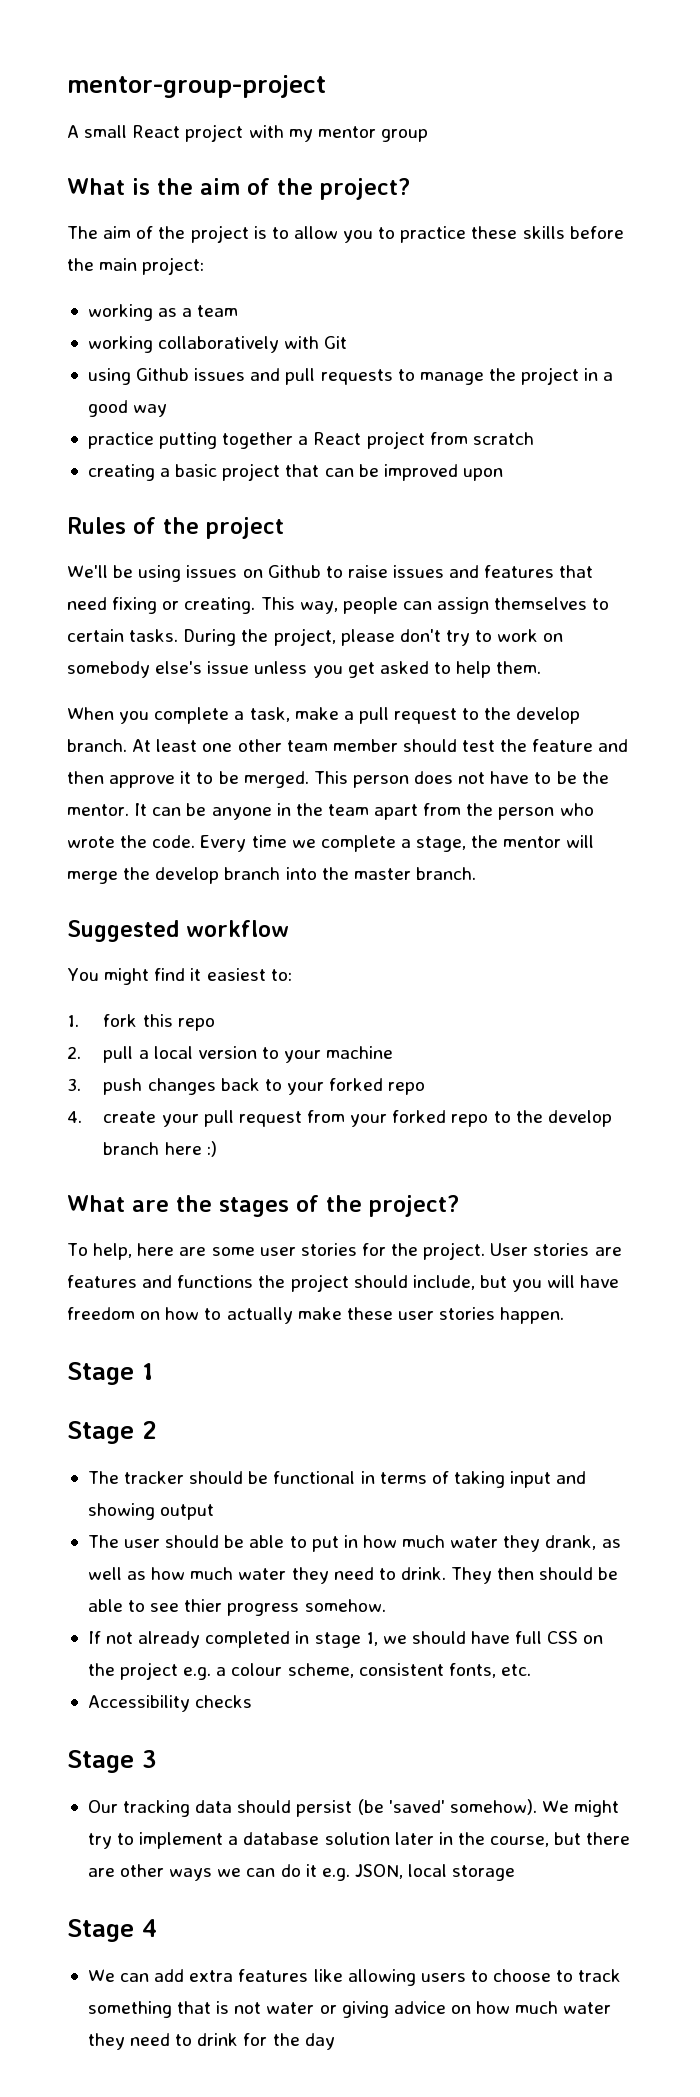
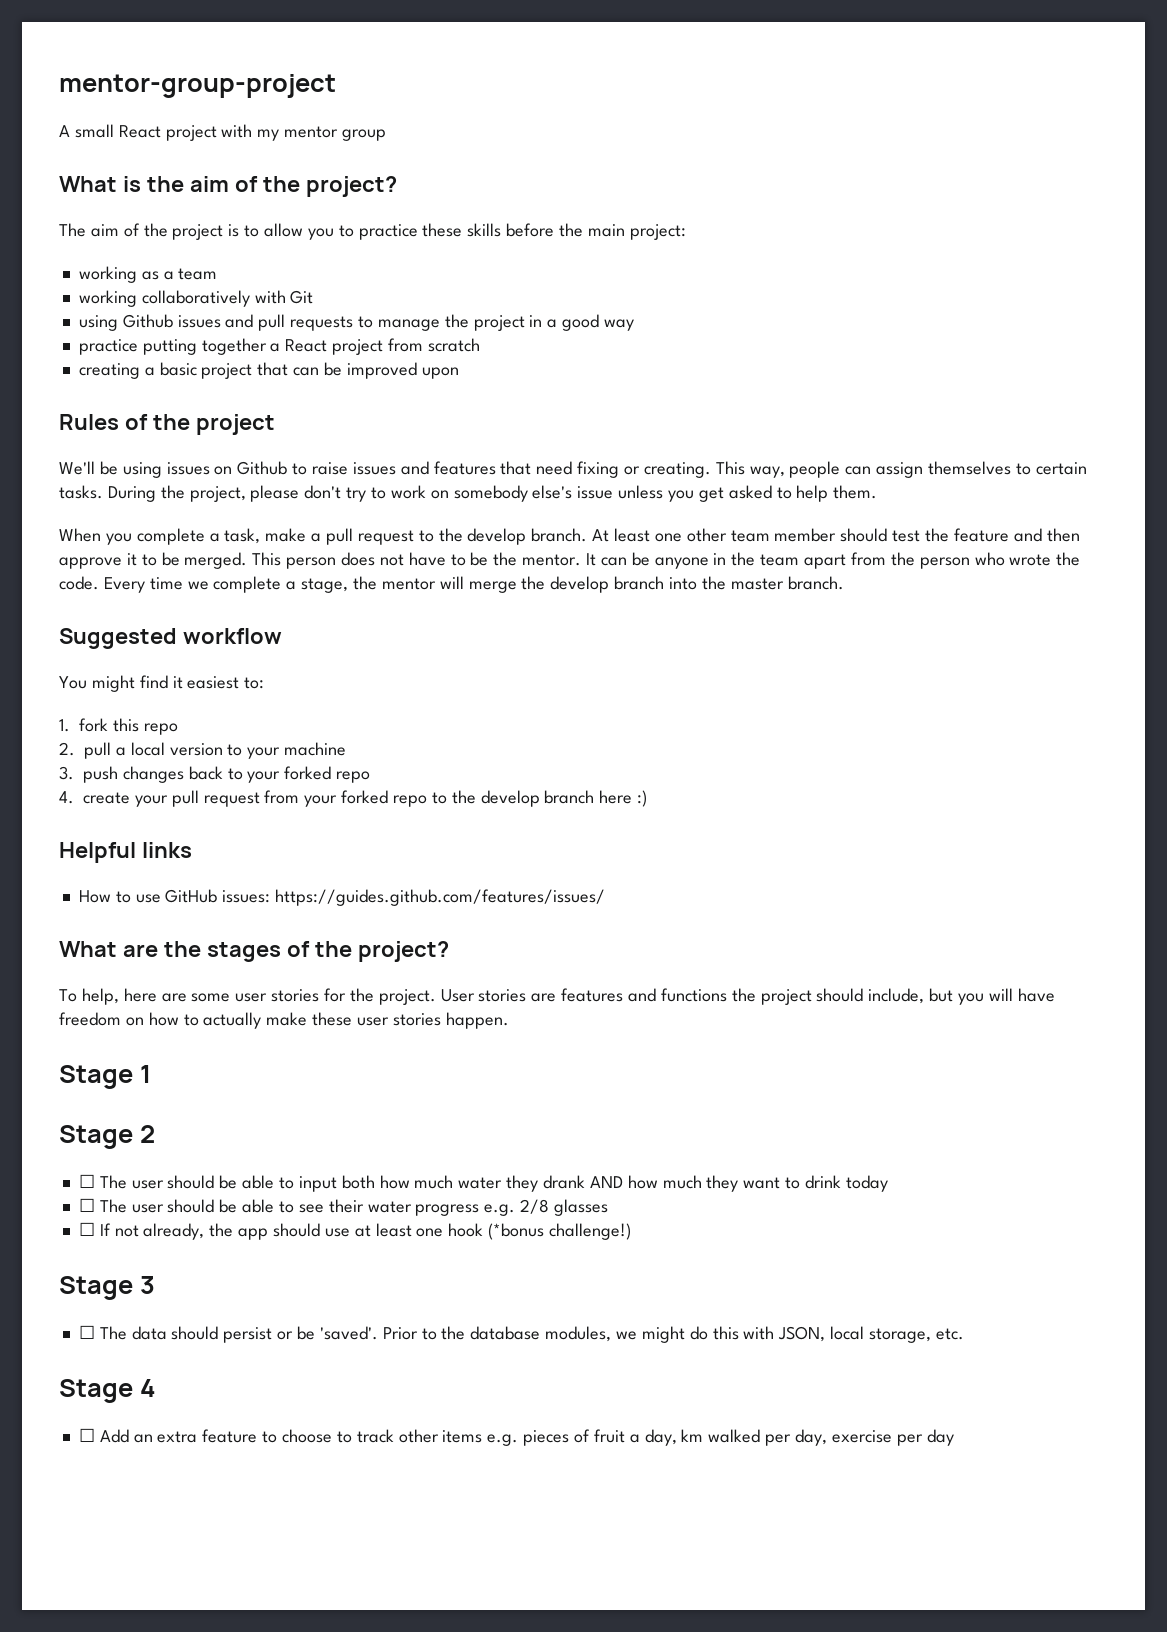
(217, 1149) none -> [59,842,192,863] [78,889,606,906] // Helpful links // How to use GitHub issues: https://guides.github.com/features/issues/
[87,1471,587,1488] [87,1503,215,1520] [87,1535,621,1552] [87,1567,535,1584] The tracker should be functional in terms of taking input and showing output // The user should be able to put in how much water they drank, as well as how much water they need to drink. They then -> [78,1174,888,1192] [78,1198,164,1213] ☐ The user should be able to input both how much water they drank AND how much they want to drink today // ☐ The user
[184,1599,386,1616] [87,1631,604,1648] [87,1662,531,1680] [87,1695,253,1712] thier progress somehow. // If not already completed in stage 1, we should have full CSS on the project e.g. a colour scheme, consistent fonts, etc. // Accessibility checks -> [328,1199,608,1216] [78,1222,631,1240] their water progress e.g. 2/8 glasses // ☐ If not already, the app should use at least one hook (*bonus challenge!)
[87,1800,191,1817] Our tracking -> [78,1325,127,1340] ☐ The
[357,1799,620,1817] [87,1832,631,1849] [87,1864,516,1881] [67,1919,157,1942] [87,1969,622,1986] [87,2001,612,2018] [87,2033,300,2050] (be 'saved' somehow). We might try to implement a database solution later in the course, but there are other ways we can do it e.g. JSON, local storage // Stage 4 // We can add extra features like allowing users to choose to track something that is not water or giving advice on how much water they need to drink for the -> [277,1326,964,1343] [59,1379,156,1403] [78,1428,923,1446] or be 'saved'. Prior to the database modules, we might do this with JSON, local storage, etc. // Stage 4 // ☐ Add an extra feature to choose to track other items e.g. pieces of fruit a day, km walked per day, exercise per

